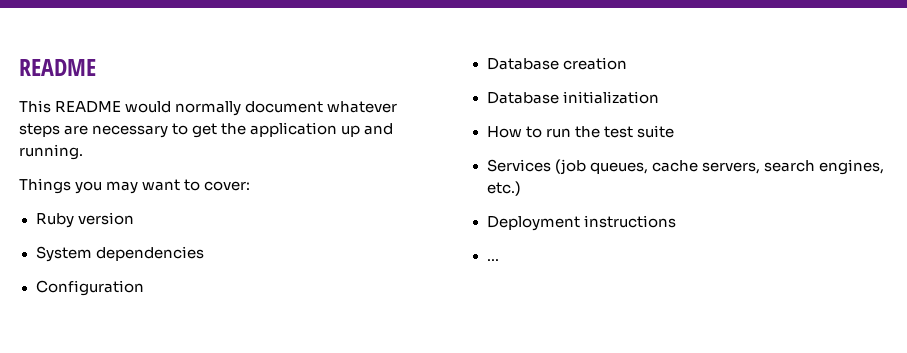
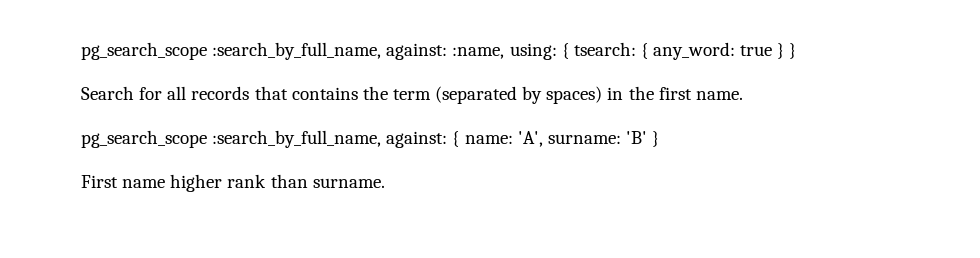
[19,59,96,76] [19,100,398,116] [19,122,394,138] [19,144,83,160] [19,178,251,194] [35,212,134,228] [35,246,204,262] [35,280,144,296] [486,57,627,70] [486,91,659,104] [486,125,674,138] [486,159,884,175] [486,181,521,196] [486,215,676,231] [486,259,499,261] README // This README would normally document whatever steps are necessary to get the application up and running. // Things you may want to cover: // Ruby version // System dependencies // Configuration // Database creation // Database initialization // How to run the test suite // Services (job queues, cache servers, search engines, etc.) // Deployment instructions // ... -> [81,42,797,60] [81,86,743,104] [81,130,660,148] [81,174,385,192] pg_search_scope :search_by_full_name, against: :name, using: { tsearch: { any_word: true } } // Search for all records that contains the term (separated by spaces) in the first name. // pg_search_scope :search_by_full_name, against: { name: 'A', surname: 'B' } // First name higher rank than surname.

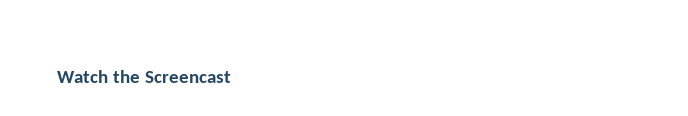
[81,42,797,60] [81,86,743,104] [81,130,660,148] [81,174,385,192] pg_search_scope :search_by_full_name, against: :name, using: { tsearch: { any_word: true } } // Search for all records that contains the term (separated by spaces) in the first name. // pg_search_scope :search_by_full_name, against: { name: 'A', surname: 'B' } // First name higher rank than surname. -> [57,70,231,83] Watch the Screencast

